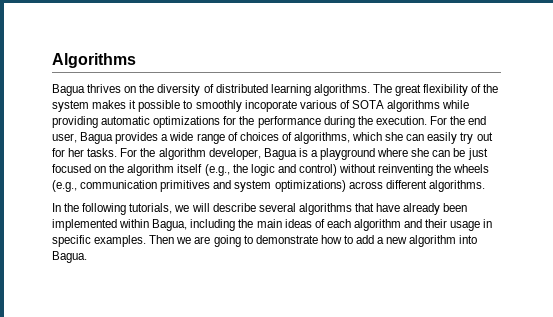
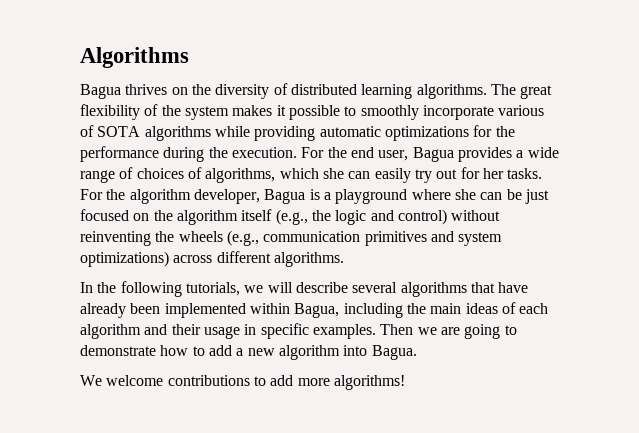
[244,100,297,112] incoporate -> [422,105,494,120] incorporate
(87, 257) none -> [80,375,405,390] // We welcome contributions to add more algorithms!

